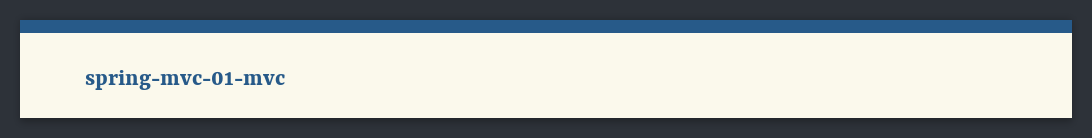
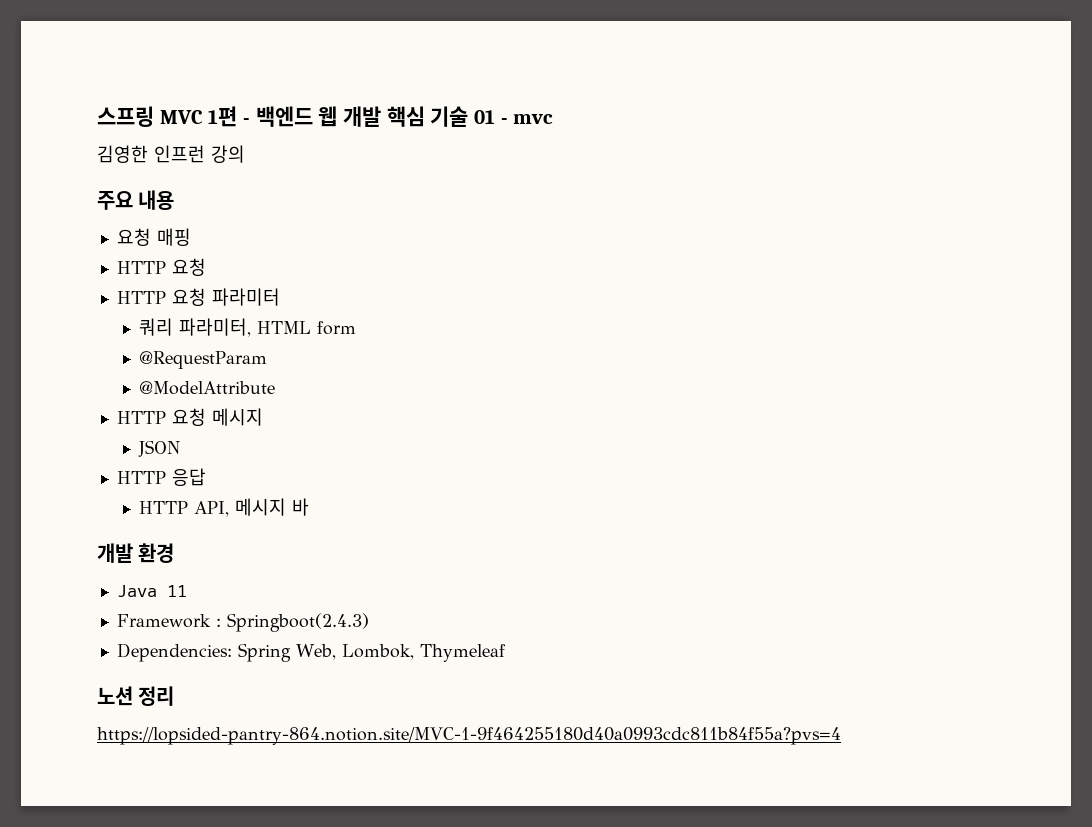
[85,70,285,90] spring-mvc-01-mvc -> [97,106,554,127] [97,145,245,163] [97,190,175,210] [116,228,191,246] [116,258,206,276] [116,288,280,306] [139,318,357,337] [139,351,268,369] [139,381,276,395] [116,408,263,426] [138,440,181,457] [116,468,206,486] [139,498,310,517] [97,543,175,563] [116,585,187,597] [116,613,369,632] [116,643,506,662] [97,686,175,706] [97,727,841,745] 스프링 MVC 1편 - 백엔드 웹 개발 핵심 기술 01 - mvc // 김영한 인프런 강의 // 주요 내용 // 요청 매핑 // HTTP 요청 // HTTP 요청 파라미터 // 쿼리 파라미터, HTML form // @RequestParam // @ModelAttribute // HTTP 요청 메시지 // JSON // HTTP 응답 // HTTP API, 메시지 바 // 개발 환경 // Java 11 // Framework : Springboot(2.4.3) // Dependencies: Spring Web, Lombok, Thymeleaf // 노션 정리 // https://lopsided-pantry-864.notion.site/MVC-1-9f464255180d40a0993cdc811b84f55a?pvs=4

